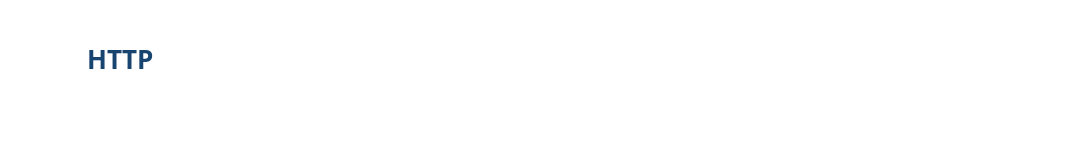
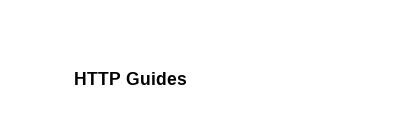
(153, 59) none -> [126,72,187,85] Guides

